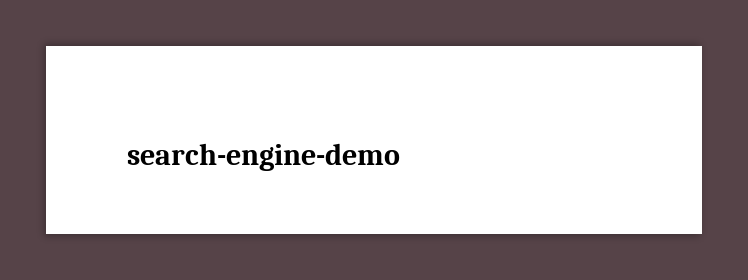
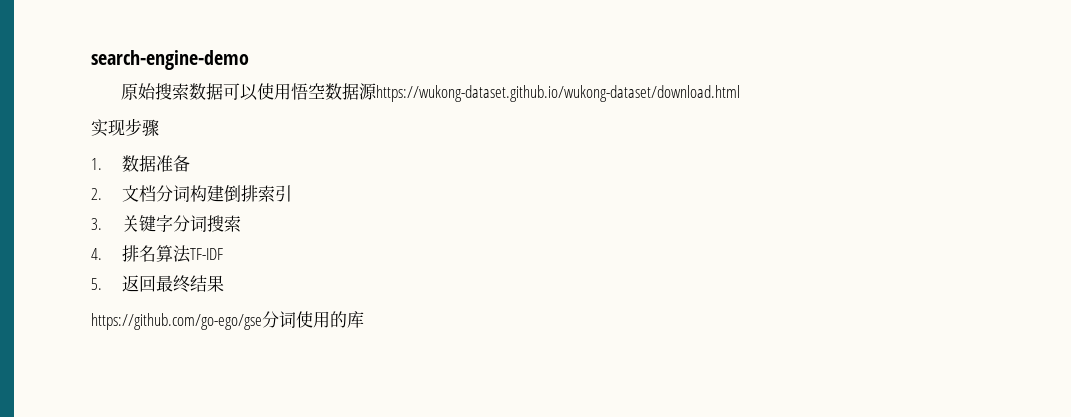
(400, 157) none -> [120,83,740,102] [91,118,159,137] [91,155,191,172] [91,185,293,203] [91,215,242,232] [91,245,224,263] [91,275,225,293] [91,311,364,330] // 原始搜索数据可以使用悟空数据源https://wukong-dataset.github.io/wukong-dataset/download.html // 实现步骤 // 1.数据准备 // 2.文档分词构建倒排索引 // 3.关键字分词搜索 // 4.排名算法TF-IDF // 5.返回最终结果 // https://github.com/go-ego/gse分词使用的库

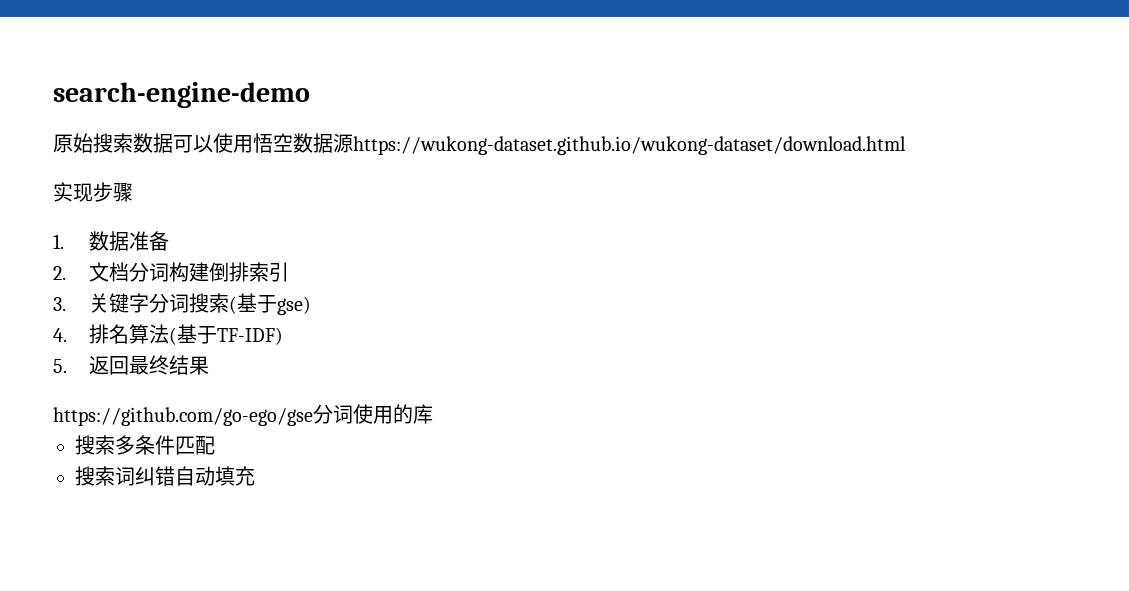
(242, 223) none -> [229,293,312,315] (基于gse)
[190,248,224,260] TF-IDF -> [169,324,284,345] (基于TF-IDF)
(364, 319) none -> [75,435,215,455] [75,466,255,486] // 搜索多条件匹配 // 搜索词纠错自动填充

